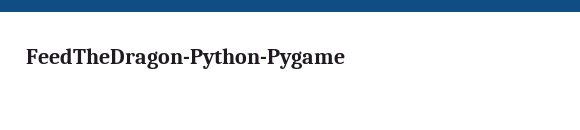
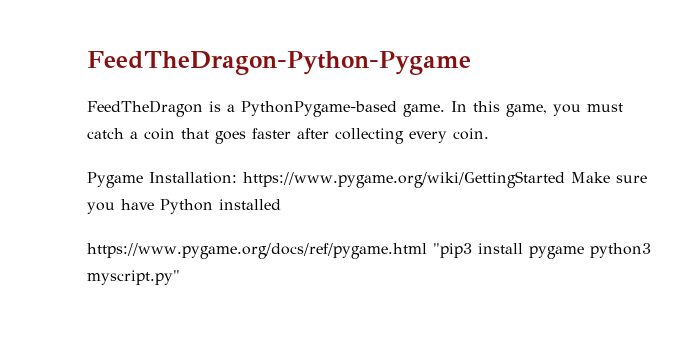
(345, 58) none -> [87,100,623,117] [87,128,489,144] [87,171,647,188] [87,199,281,214] [87,243,651,259] [87,270,180,285] // FeedTheDragon is a PythonPygame-based game. In this game, you must catch a coin that goes faster after collecting every coin. // Pygame Installation: https://www.pygame.org/wiki/GettingStarted Make sure you have Python installed // https://www.pygame.org/docs/ref/pygame.html "pip3 install pygame python3 myscript.py"

